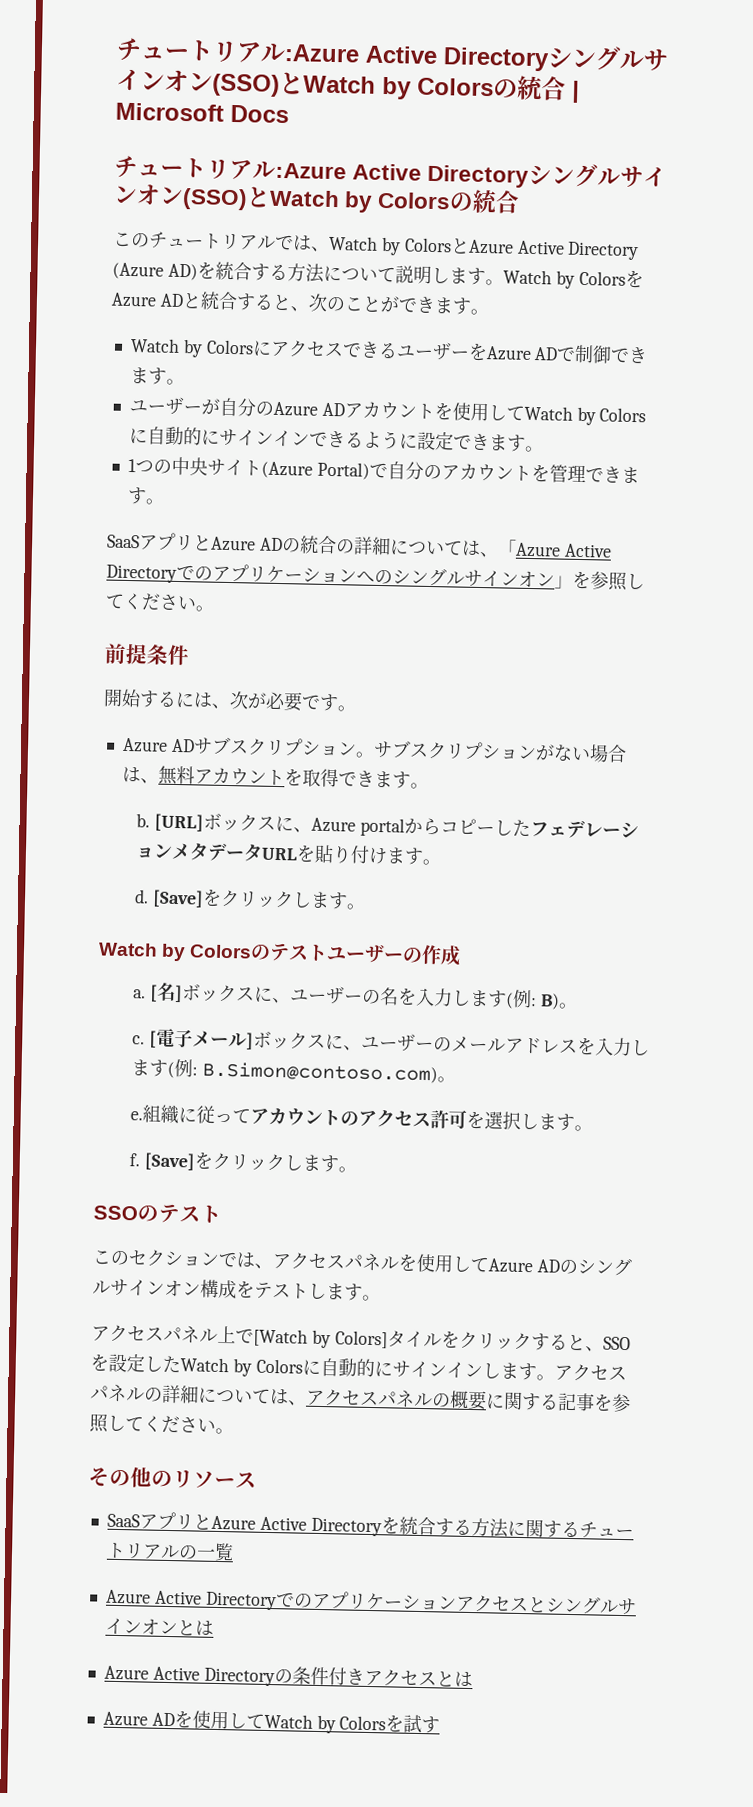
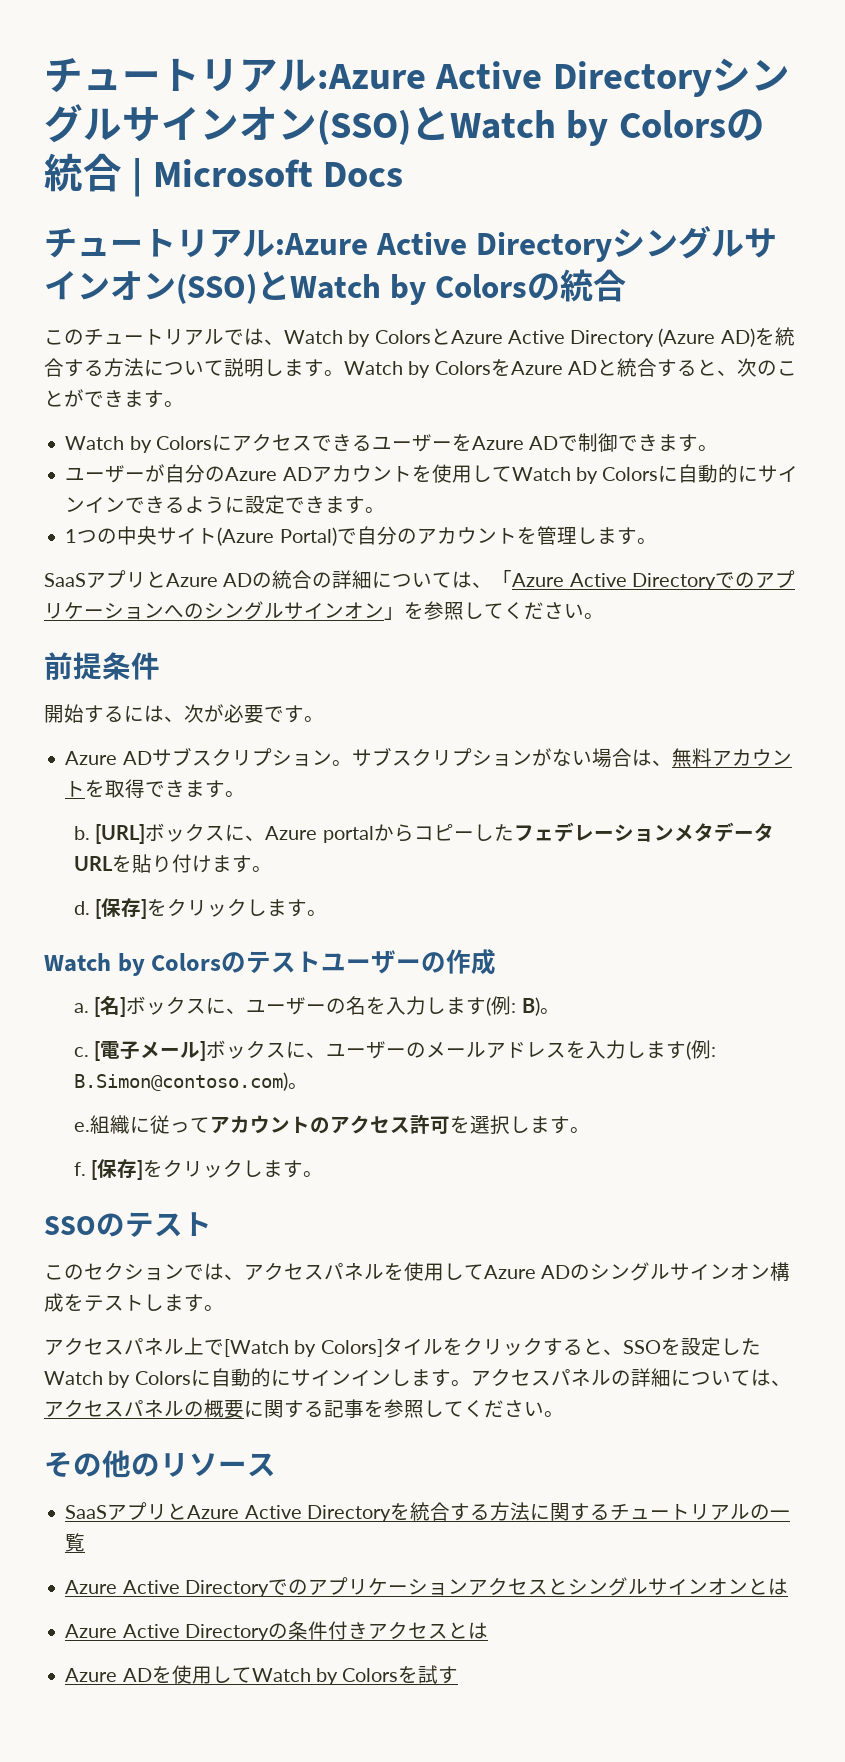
[584,466,622,483] でき -> [576,527,597,544] し
[152,889,205,908] [Save] -> [95,898,148,919] [保存]
[144,1152,196,1171] [Save] -> [91,1159,144,1180] [保存]

